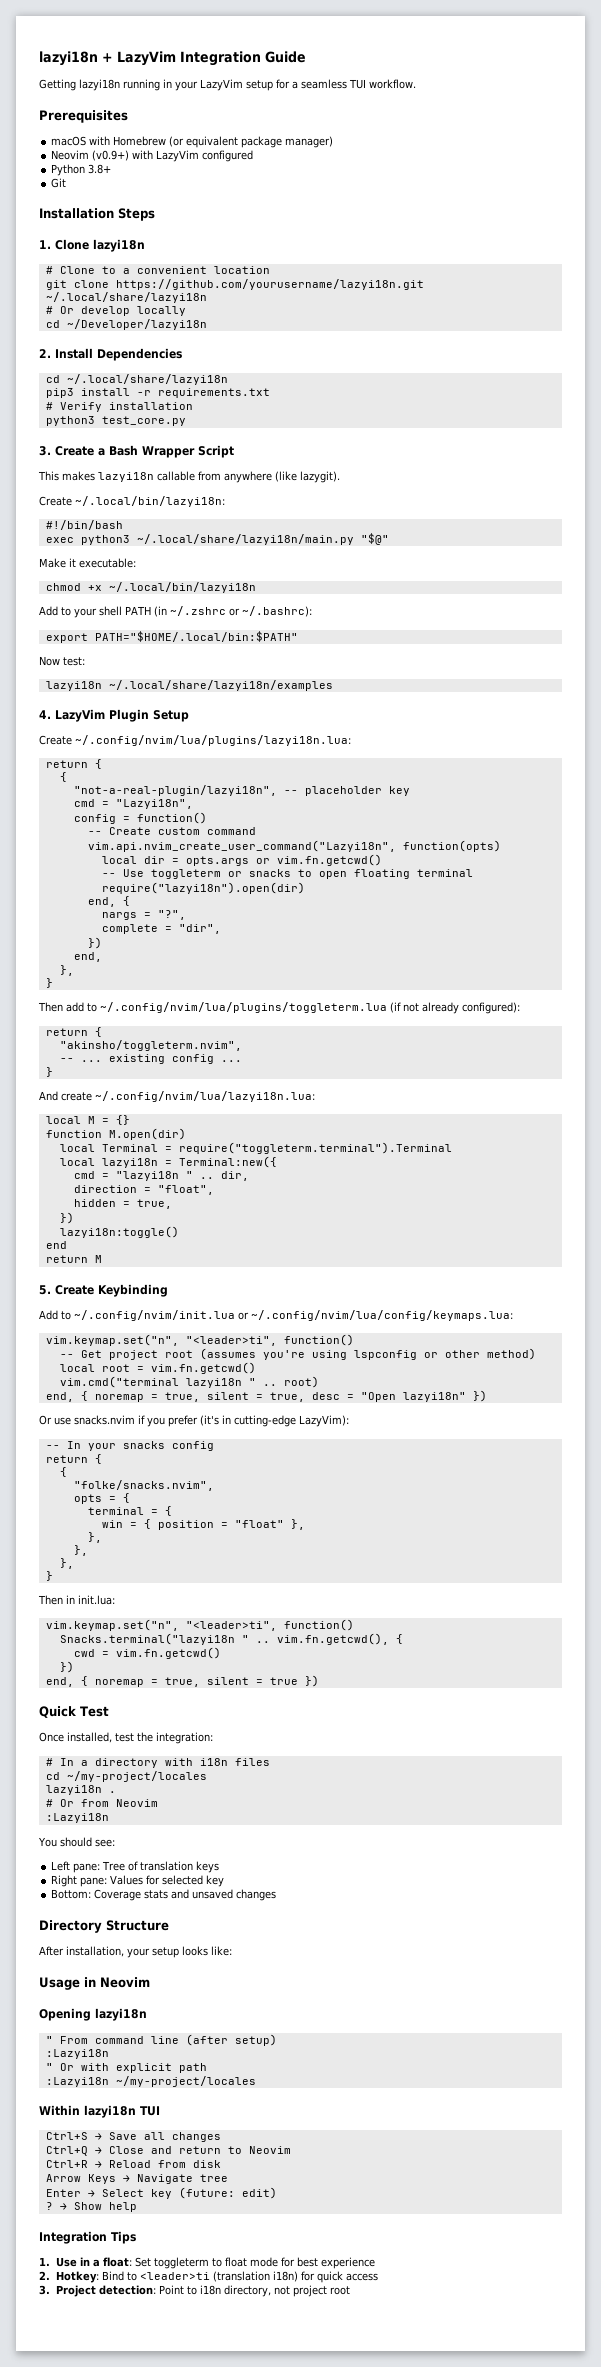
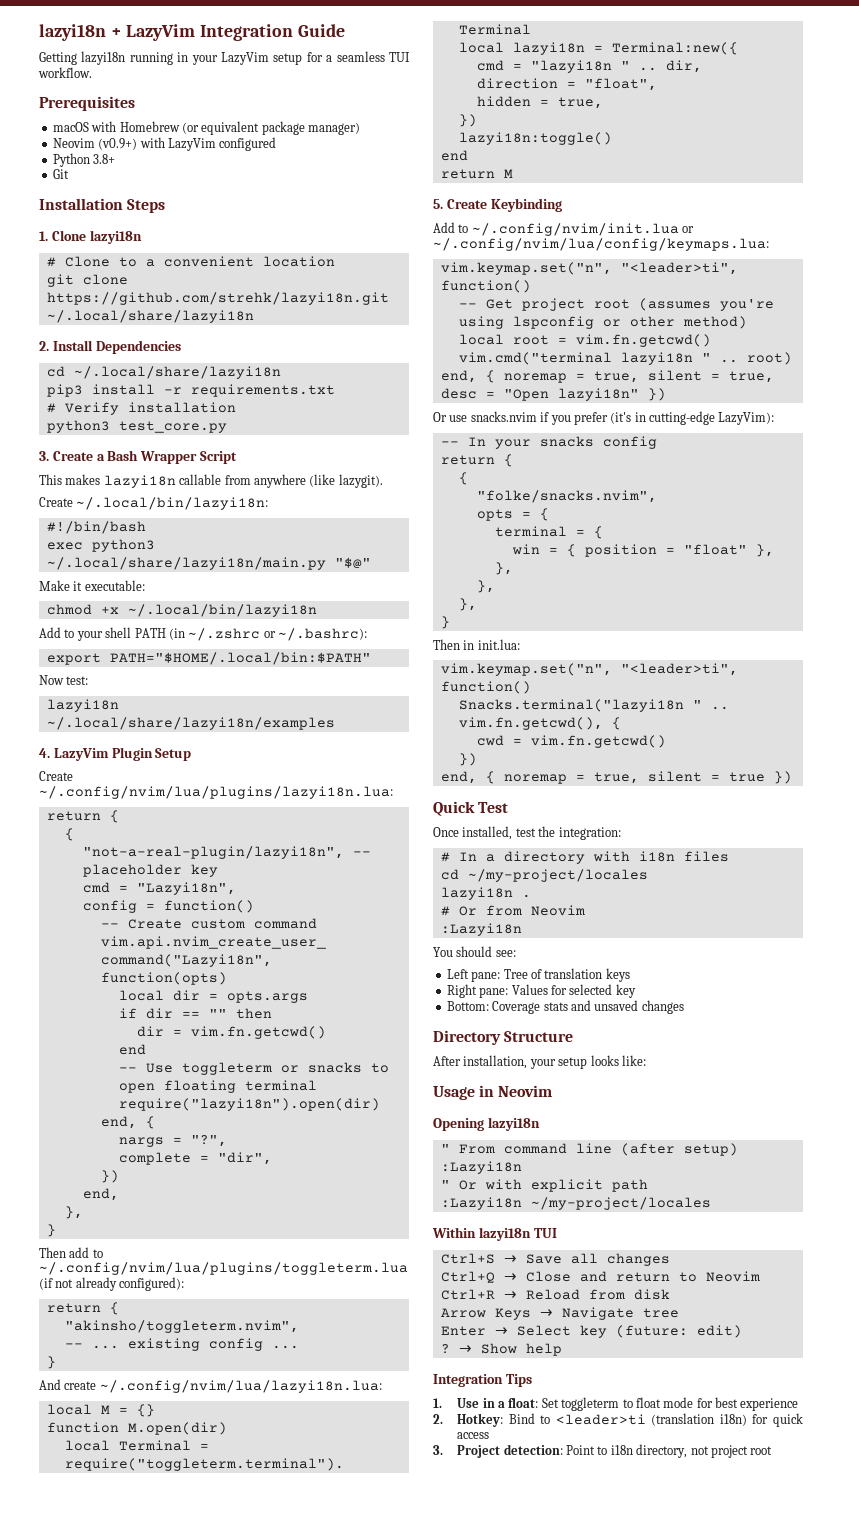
[115,279,424,290] [45,292,207,303] [45,306,186,316] [45,319,207,330] https://github.com/yourusername/lazyi18n.git ~/.local/share/lazyi18n // # Or develop locally // cd ~/Developer/lazyi18n -> [46,292,389,305] [46,310,254,323] https://github.com/strehk/lazyi18n.git ~/.local/share/lazyi18n
[255,854,382,866] or vim.fn.getcwd() -> [118,1008,272,1019] [136,1026,326,1039] [118,1044,146,1055] // if dir == "" then // dir = vim.fn.getcwd() // end

